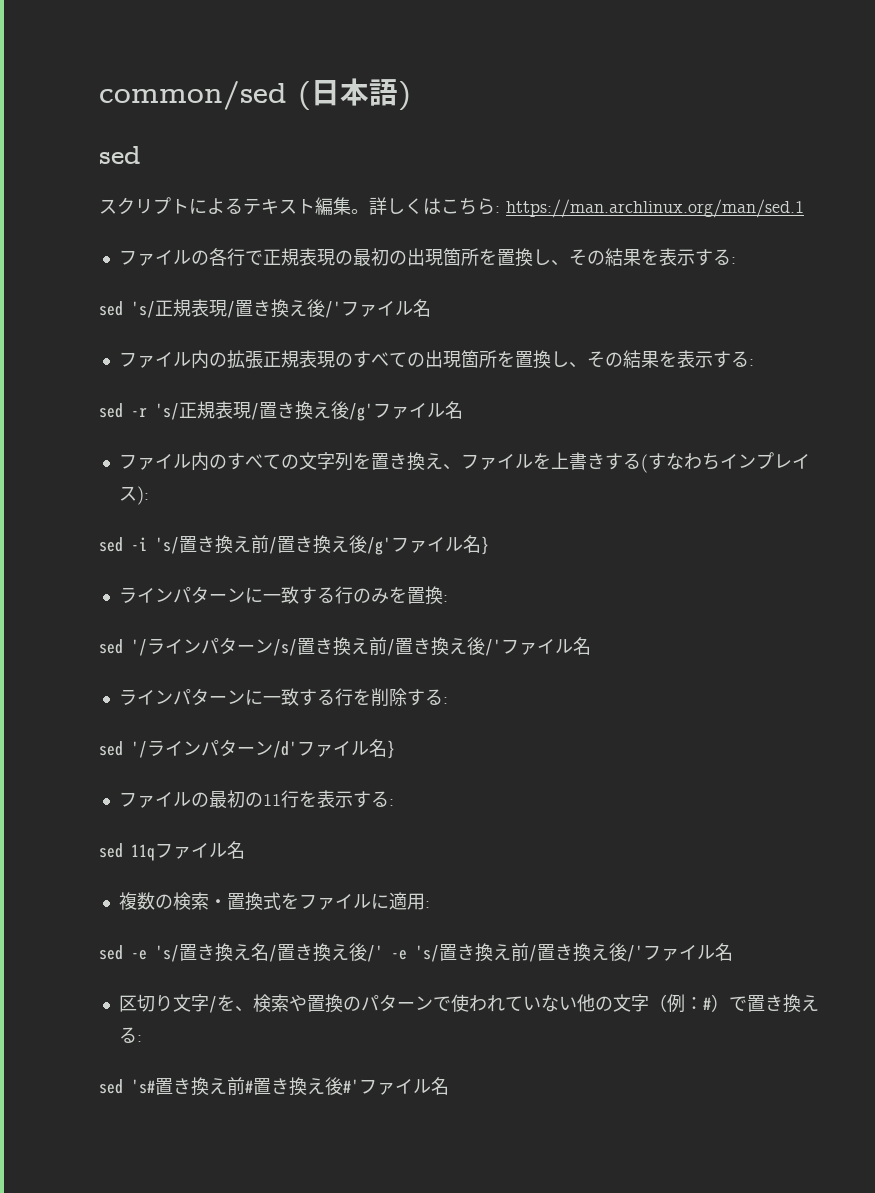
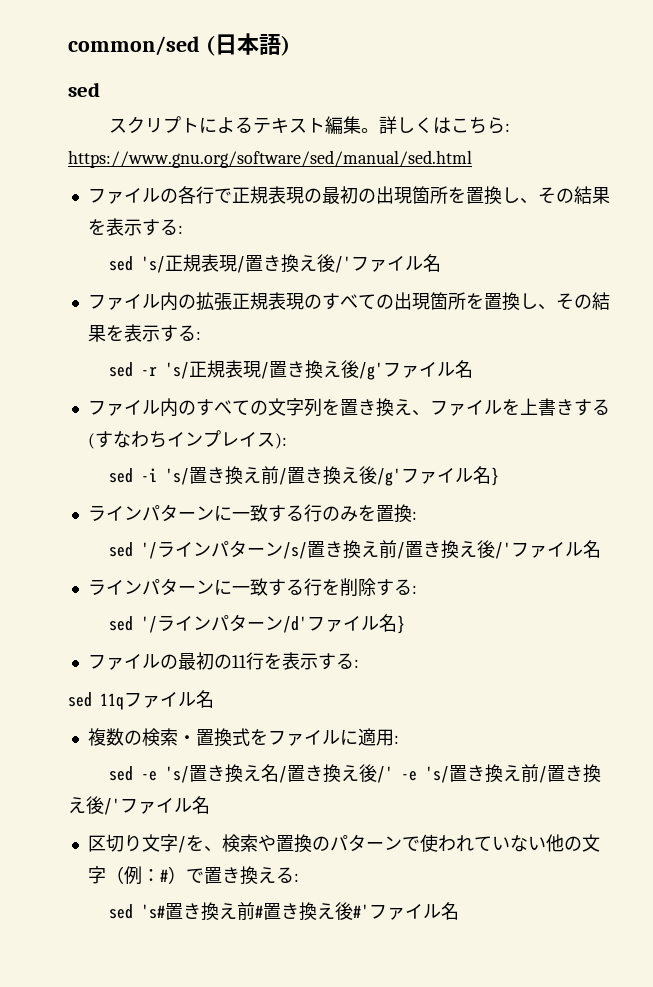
[506,199,804,218] https://man.archlinux.org/man/sed.1 -> [68,150,472,168] https://www.gnu.org/software/sed/manual/sed.html

